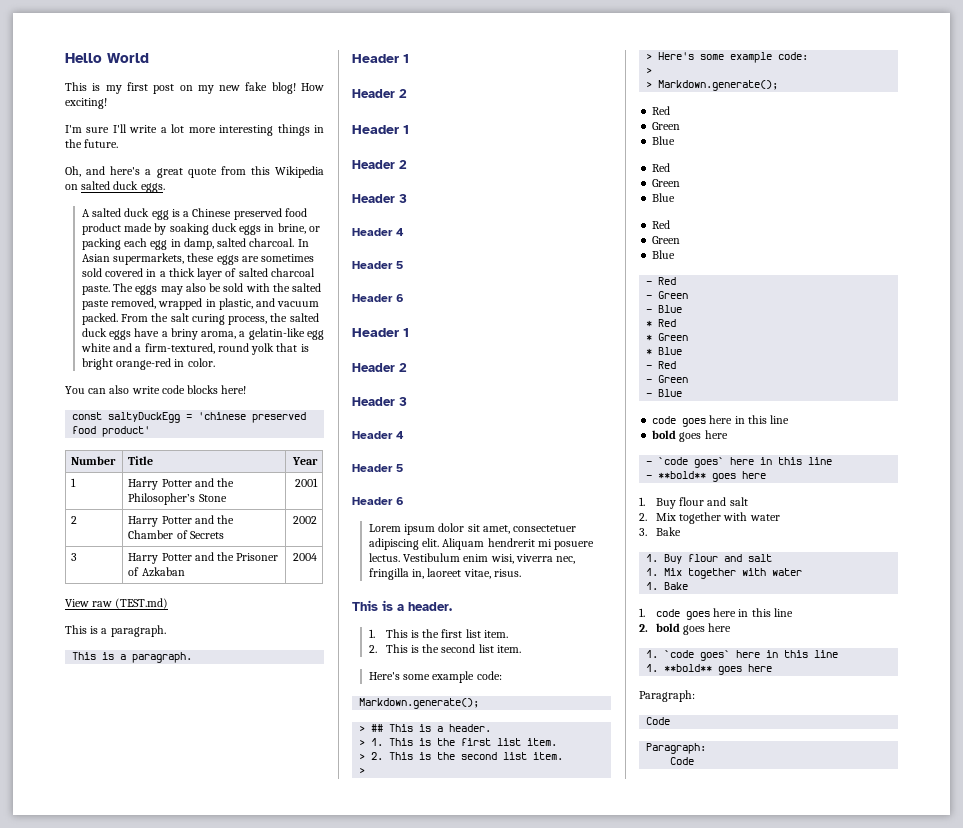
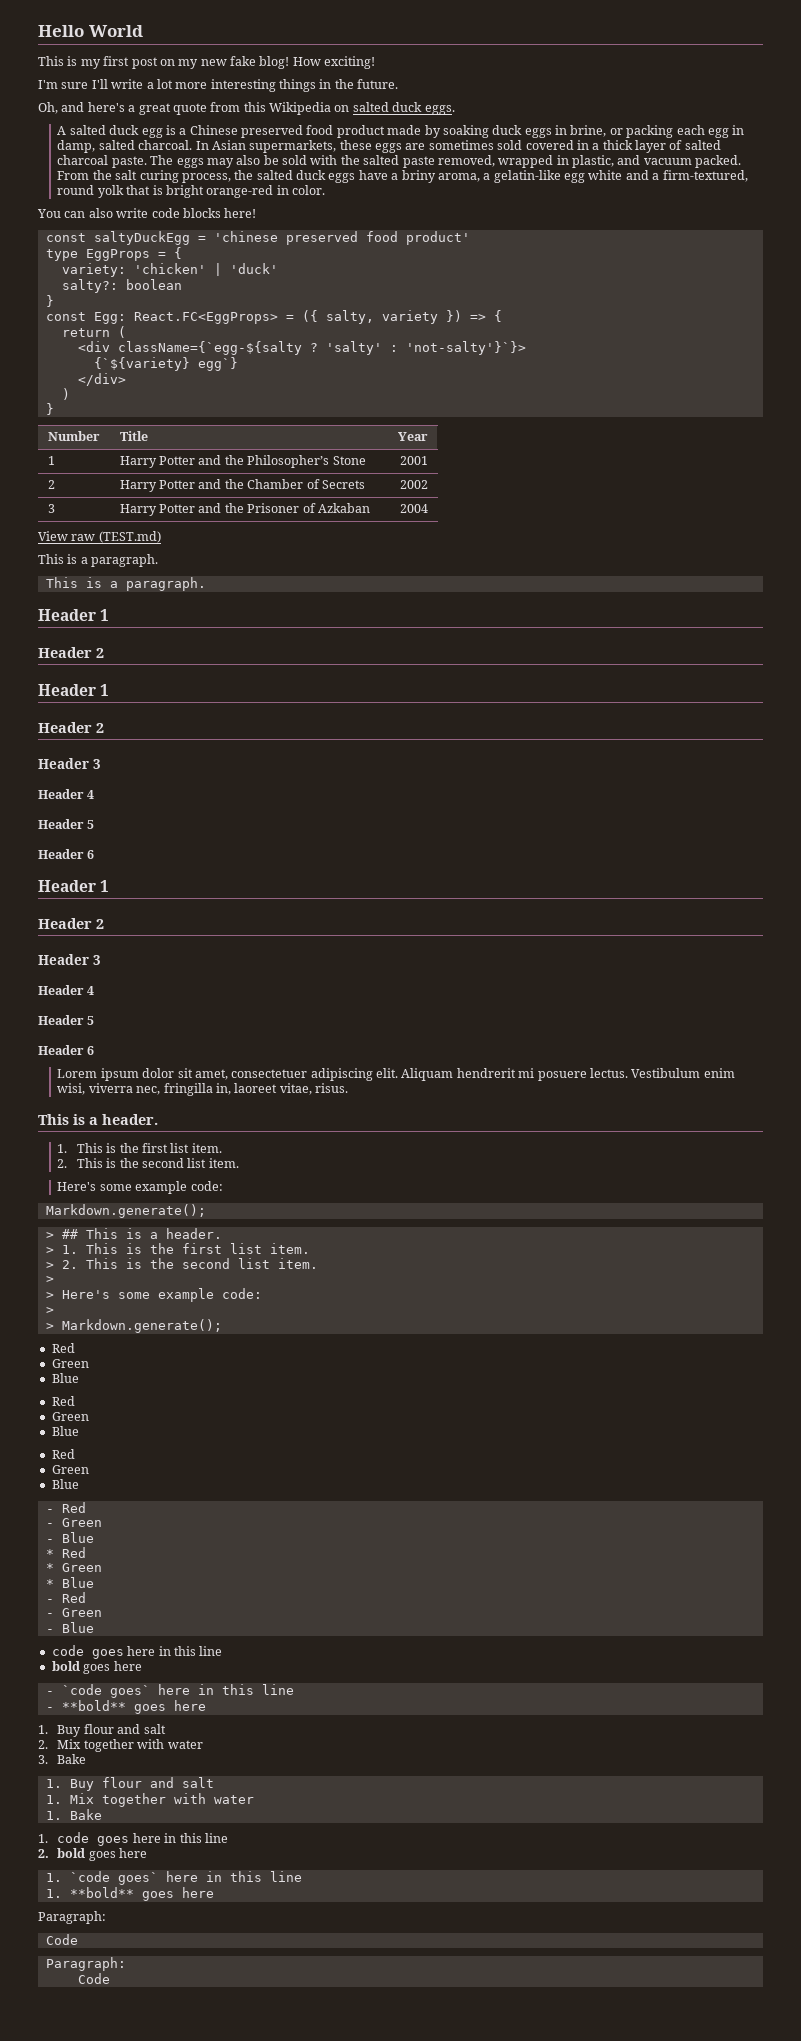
(151, 431) none -> [45,247,182,261] [61,263,278,277] [61,279,182,293] [45,295,54,307] [45,310,502,324] [61,326,126,338] [77,341,526,355] [93,357,238,371] [77,373,126,386] [61,388,70,400] [45,403,54,415] // type EggProps = { // variety: 'chicken' | 'duck' // salty?: boolean // } // const Egg: React.FC<EggProps> = ({ salty, variety }) => { // return ( // <div className={`egg-${salty ? 'salty' : 'not-salty'}`}> // {`${variety} egg`} // </div> // ) // }

